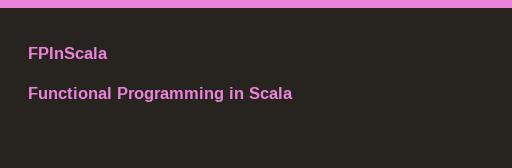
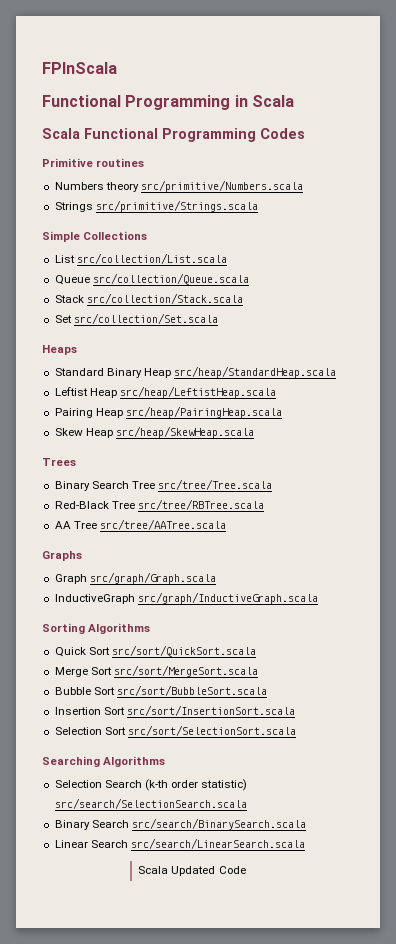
(293, 93) none -> [42,128,305,142] [42,158,145,167] [54,180,303,192] [54,200,258,212] [42,231,148,242] [54,253,227,264] [54,273,249,285] [54,293,243,304] [54,313,218,324] [42,345,77,355] [54,366,336,378] [54,386,276,398] [54,406,282,418] [54,426,254,438] [42,458,76,466] [54,479,272,491] [54,499,264,510] [54,519,226,530] [42,551,82,561] [54,572,216,584] [54,592,318,604] [42,623,151,634] [54,645,256,657] [54,665,258,677] [54,685,267,696] [54,705,295,716] [54,725,296,736] [42,756,166,767] [54,779,248,791] [54,798,247,809] [54,818,306,830] [54,838,305,849] [138,866,246,876] // Scala Functional Programming Codes // Primitive routines // Numbers theory src/primitive/Numbers.scala // Strings src/primitive/Strings.scala // Simple Collections // List src/collection/List.scala // Queue src/collection/Queue.scala // Stack src/collection/Stack.scala // Set src/collection/Set.scala // Heaps // Standard Binary Heap src/heap/StandardHeap.scala // Leftist Heap src/heap/LeftistHeap.scala // Pairing Heap src/heap/PairingHeap.scala // Skew Heap src/heap/SkewHeap.scala // Trees // Binary Search Tree src/tree/Tree.scala // Red-Black Tree src/tree/RBTree.scala // AA Tree src/tree/AATree.scala // Graphs // Graph src/graph/Graph.scala // InductiveGraph src/graph/InductiveGraph.scala // Sorting Algorithms // Quick Sort src/sort/QuickSort.scala // Merge Sort src/sort/MergeSort.scala // Bubble Sort src/sort/BubbleSort.scala // Insertion Sort src/sort/InsertionSort.scala // Selection Sort src/sort/SelectionSort.scala // Searching Algorithms // Selection Search (k-th order statistic) src/search/SelectionSearch.scala // Binary Search src/search/BinarySearch.scala // Linear Search src/search/LinearSearch.scala // Scala Updated Code

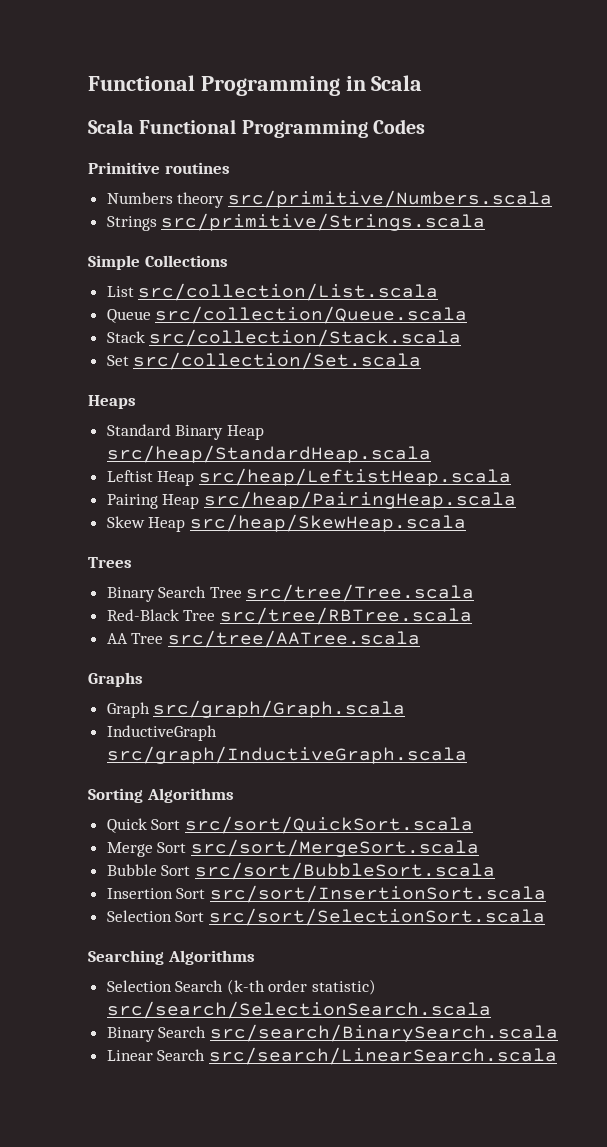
[42,62,117,74] FPInScala // -> (88, 83) none
[138,866,246,876] // Scala Updated Code -> (557, 1056) none

